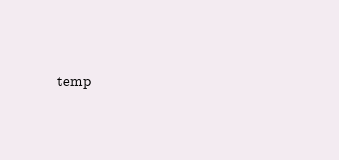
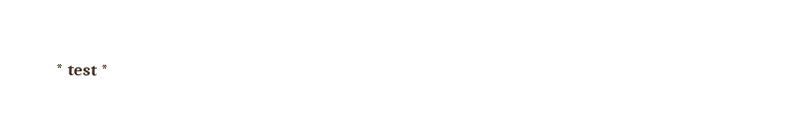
[57,77,91,89] temp -> [55,64,109,76] * test *

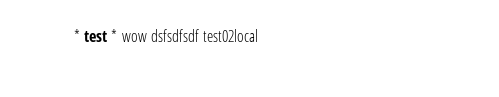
(109, 70) none -> [121,29,258,42] wow dsfsdfsdf test02local

